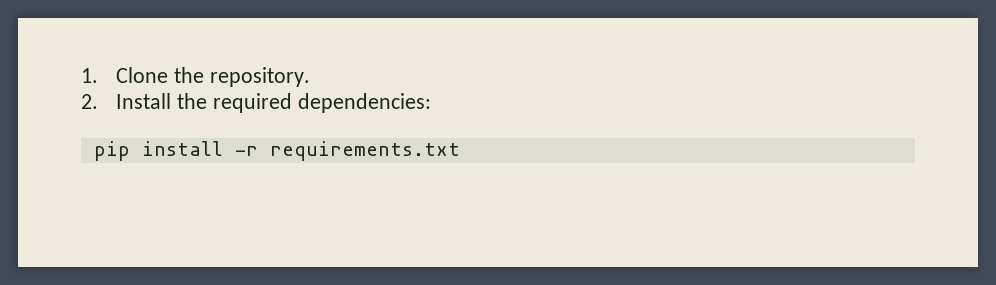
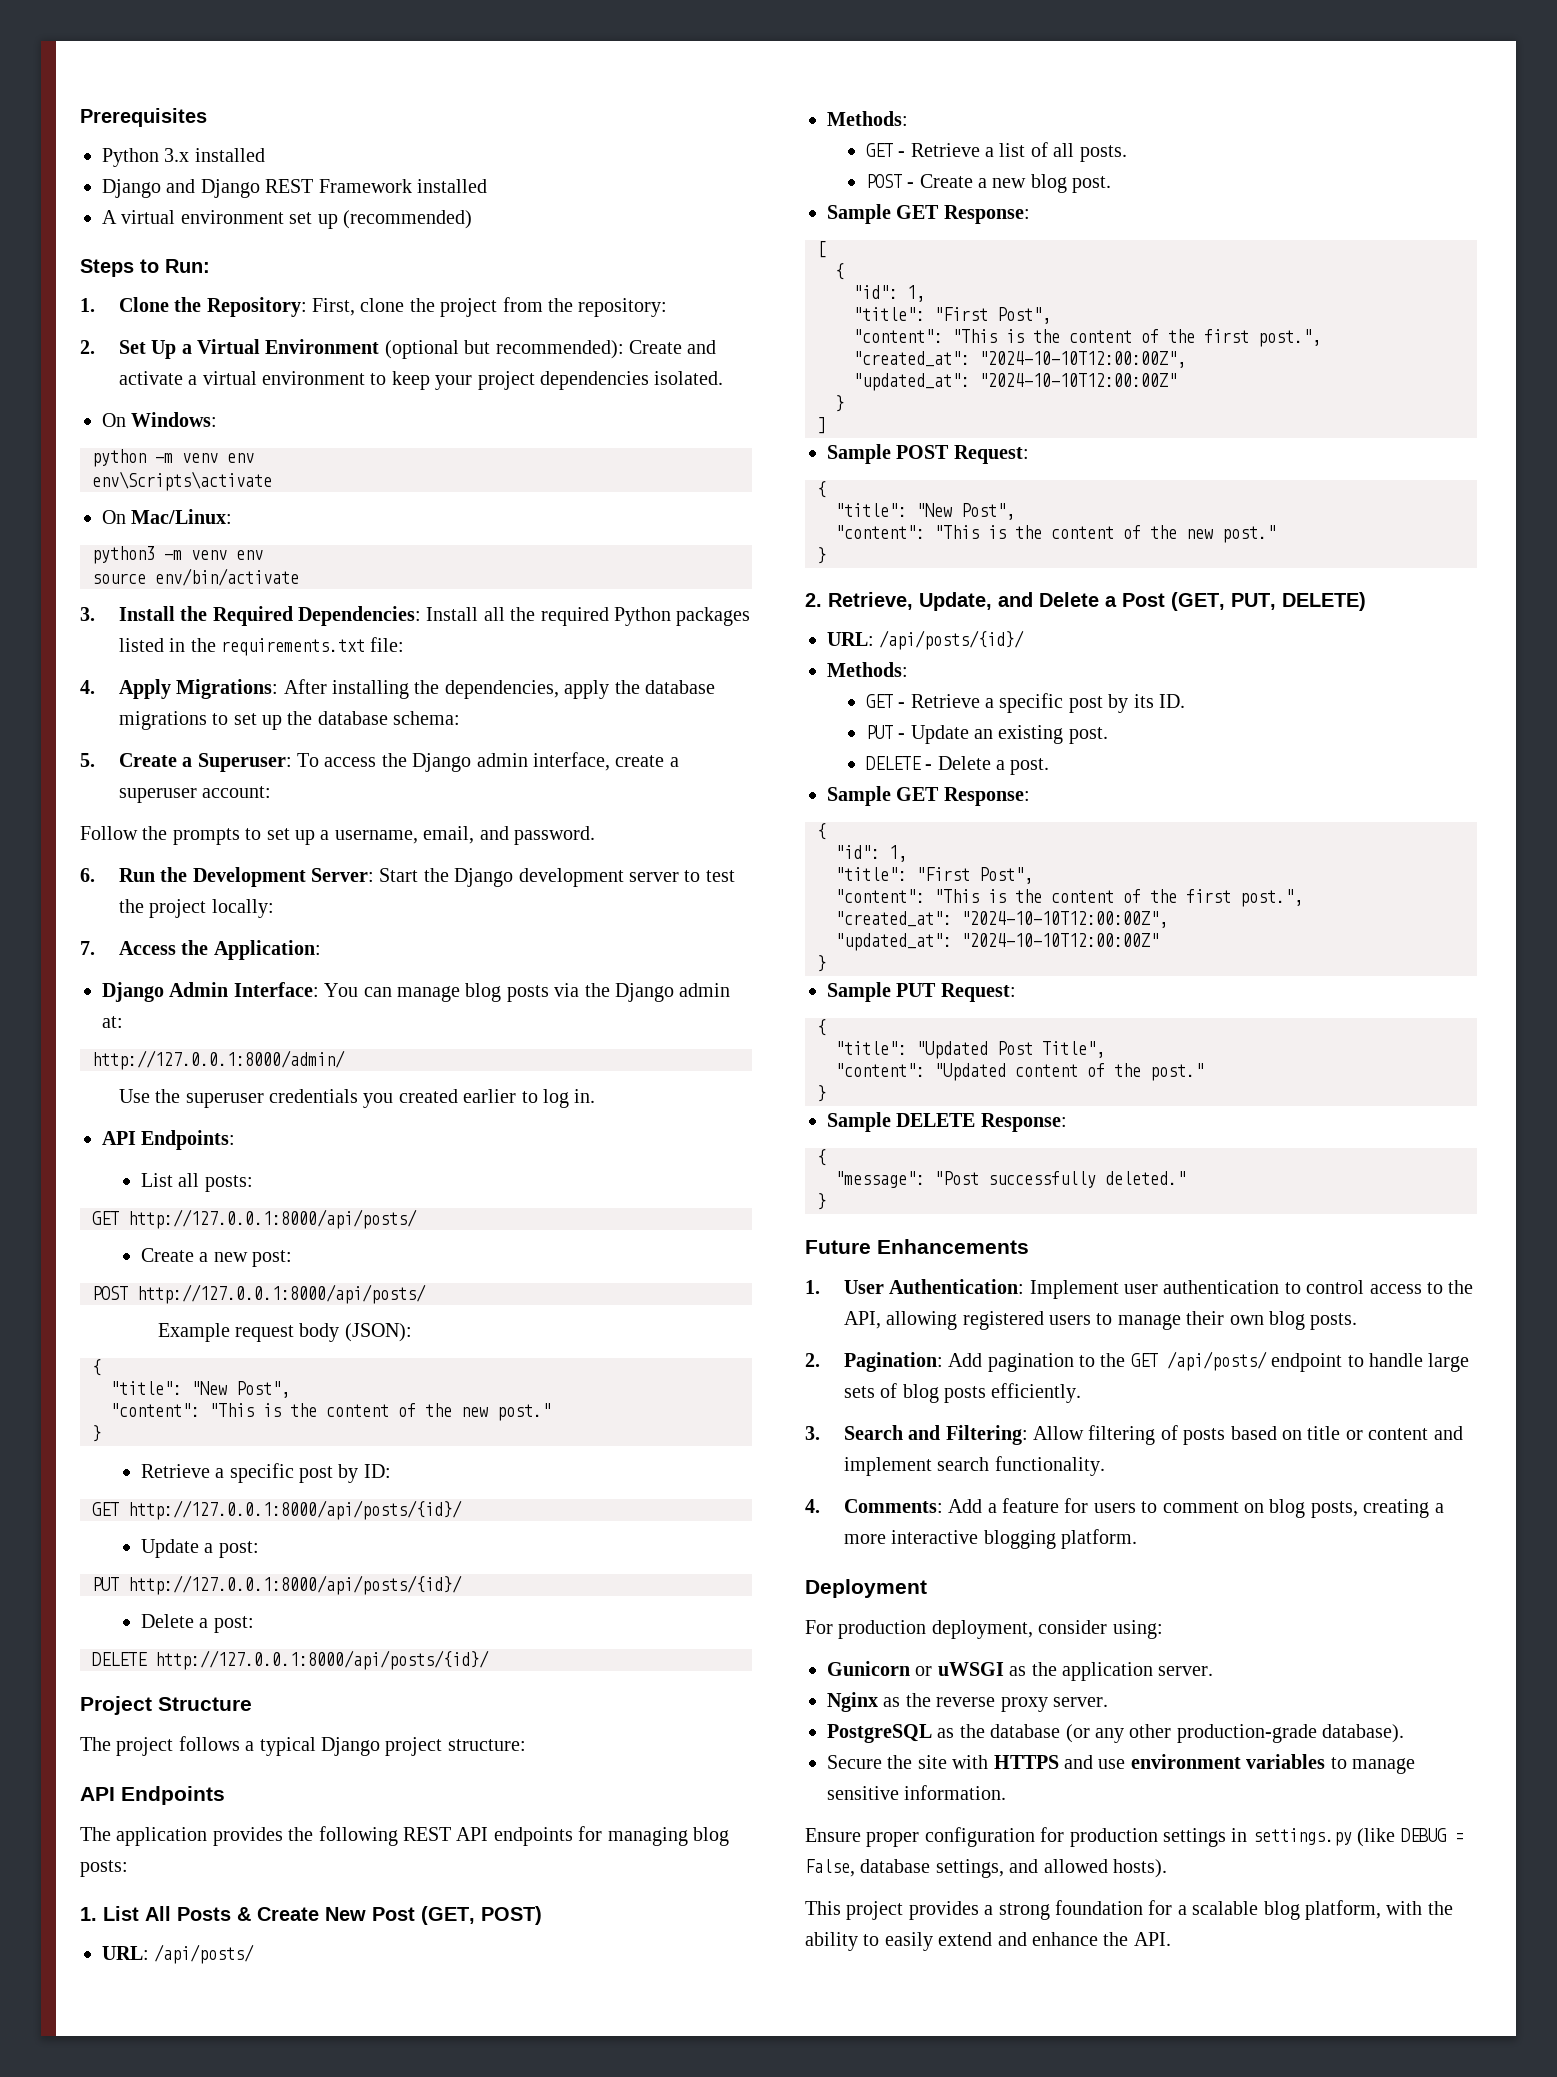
[81,67,310,87] [81,93,431,113] [93,141,460,161] 1. Clone the repository. // 2. Install the required dependencies: // pip install -r requirements.txt -> [80,108,207,127] [102,148,265,167] [102,179,487,198] [102,210,472,229] [80,259,210,277] [80,297,668,317] [80,339,717,359] [118,371,724,390] [102,412,218,427] [92,449,254,467] [92,471,272,491] [102,509,233,524] [92,546,263,564] [92,568,299,586] [80,606,751,626] [118,637,405,656] [80,679,715,699] [118,711,461,730] [80,752,679,772] [118,786,272,803] [80,826,595,845] [80,867,735,887] [118,899,274,918] [80,940,321,960] [102,982,731,1002] [102,1016,123,1028] [92,1050,345,1070] [118,1089,596,1108] [102,1130,236,1150] [140,1173,253,1192] [92,1209,417,1229] [140,1248,292,1267] [92,1284,426,1304] [157,1323,412,1342] [92,1359,101,1376] [110,1381,290,1398] [110,1403,551,1421] [92,1425,101,1442] [140,1463,391,1483] [92,1500,462,1520] [140,1539,259,1558] [92,1575,462,1595] [140,1614,254,1633] [92,1650,489,1670] [80,1696,252,1715] [80,1736,526,1756] [80,1786,225,1805] [80,1826,729,1846] [80,1860,128,1877] [80,1906,542,1925] [102,1944,255,1964] [827,111,908,126] [865,142,1127,162] [865,174,1112,193] [827,204,1030,224] [817,241,826,258] [835,263,844,280] [853,285,925,302] [853,307,1051,324] [853,329,1321,347] [853,351,1186,368] [853,373,1177,391] [835,395,844,412] [817,417,826,434] [827,444,1029,464] [817,481,826,498] [835,503,1015,520] [835,525,1276,543] [817,547,826,564] [805,592,1366,611] [827,630,1025,650] [827,662,908,677] [865,693,1185,713] [865,725,1108,744] [865,756,1050,775] [827,786,1030,806] [817,823,826,840] [835,845,907,862] [835,867,1033,884] [835,889,1303,907] [835,911,1168,928] [835,933,1159,951] [817,955,826,972] [827,982,1016,1002] [817,1019,826,1036] [835,1041,1105,1059] [835,1063,1204,1081] [817,1085,826,1102] [827,1112,1067,1132] [817,1149,826,1166] [835,1171,1186,1188] [817,1193,826,1210] [805,1239,1029,1254] [805,1279,1474,1299] [843,1311,1358,1330] [805,1351,1470,1372] [843,1383,1082,1403] [805,1425,1463,1445] [843,1456,1105,1476] [805,1498,1444,1518] [843,1529,1137,1549] [805,1579,927,1598] [805,1620,1163,1639] [827,1661,1214,1681] [827,1692,1108,1712] [827,1724,1405,1743] [827,1754,1415,1774] [827,1785,1007,1800] [805,1827,1464,1847] [805,1859,1167,1878] [805,1900,1453,1920] [805,1932,1171,1951] Prerequisites // Python 3.x installed // Django and Django REST Framework installed // A virtual environment set up (recommended) // Steps to Run: // 1. Clone the Repository: First, clone the project from the repository: // 2. Set Up a Virtual Environment (optional but recommended): Create and activate a virtual environment to keep your project dependencies isolated. // On Windows: // python -m venv env // env\Scripts\activate // On Mac/Linux: // python3 -m venv env // source env/bin/activate // 3. Install the Required Dependencies: Install all the required Python packages listed in the requirements.txt file: // 4. Apply Migrations: After installing the dependencies, apply the database migrations to set up the database schema: // 5. Create a Superuser: To access the Django admin interface, create a superuser account: // Follow the prompts to set up a username, email, and password. // 6. Run the Development Server: Start the Django development server to test the project locally: // 7. Access the Application: // Django Admin Interface: You can manage blog posts via the Django admin at: // http://127.0.0.1:8000/admin/ // Use the superuser credentials you created earlier to log in. // API Endpoints: // List all posts: // GET http://127.0.0.1:8000/api/posts/ // Create a new post: // POST http://127.0.0.1:8000/api/posts/ // Example request body (JSON): // { // "title": "New Post", // "content": "This is the content of the new post." // } // Retrieve a specific post by ID: // GET http://127.0.0.1:8000/api/posts/{id}/ // Update a post: // PUT http://127.0.0.1:8000/api/posts/{id}/ // Delete a post: // DELETE http://127.0.0.1:8000/api/posts/{id}/ // Project Structure // The project follows a typical Django project structure: // API Endpoints // The application provides the following REST API endpoints for managing blog posts: // 1. List All Posts & Create New Post (GET, POST) // URL: /api/posts/ // Methods: // GET - Retrieve a list of all posts. // POST - Create a new blog post. // Sample GET Response: // [ // { // "id": 1, // "title": "First Post", // "content": "This is the content of the first post.", // "created_at": "2024-10-10T12:00:00Z", // "updated_at": "2024-10-10T12:00:00Z" // } // ] // Sample POST Request: // { // "title": "New Post", // "content": "This is the content of the new post." // } // 2. Retrieve, Update, and Delete a Post (GET, PUT, DELETE) // URL: /api/posts/{id}/ // Methods: // GET - Retrieve a specific post by its ID. // PUT - Update an existing post. // DELETE - Delete a post. // Sample GET Response: // { // "id": 1, // "title": "First Post", // "content": "This is the content of the first post.", // "created_at": "2024-10-10T12:00:00Z", // "updated_at": "2024-10-10T12:00:00Z" // } // Sample PUT Request: // { // "title": "Updated Post Title", // "content": "Updated content of the post." // } // Sample DELETE Response: // { // "message": "Post successfully deleted." // } // Future Enhancements // 1. User Authentication: Implement user authentication to control access to the API, allowing registered users to manage their own blog posts. // 2. Pagination: Add pagination to the GET /api/posts/ endpoint to handle large sets of blog posts efficiently. // 3. Search and Filtering: Allow filtering of posts based on title or content and implement search functionality. // 4. Comments: Add a feature for users to comment on blog posts, creating a more interactive blogging platform. // Deployment // For production deployment, consider using: // Gunicorn or uWSGI as the application server. // Nginx as the reverse proxy server. // PostgreSQL as the database (or any other production-grade database). // Secure the site with HTTPS and use environment variables to manage sensitive information. // Ensure proper configuration for production settings in settings.py (like DEBUG = False, database settings, and allowed hosts). // This project provides a strong foundation for a scalable blog platform, with the ability to easily extend and enhance the API.

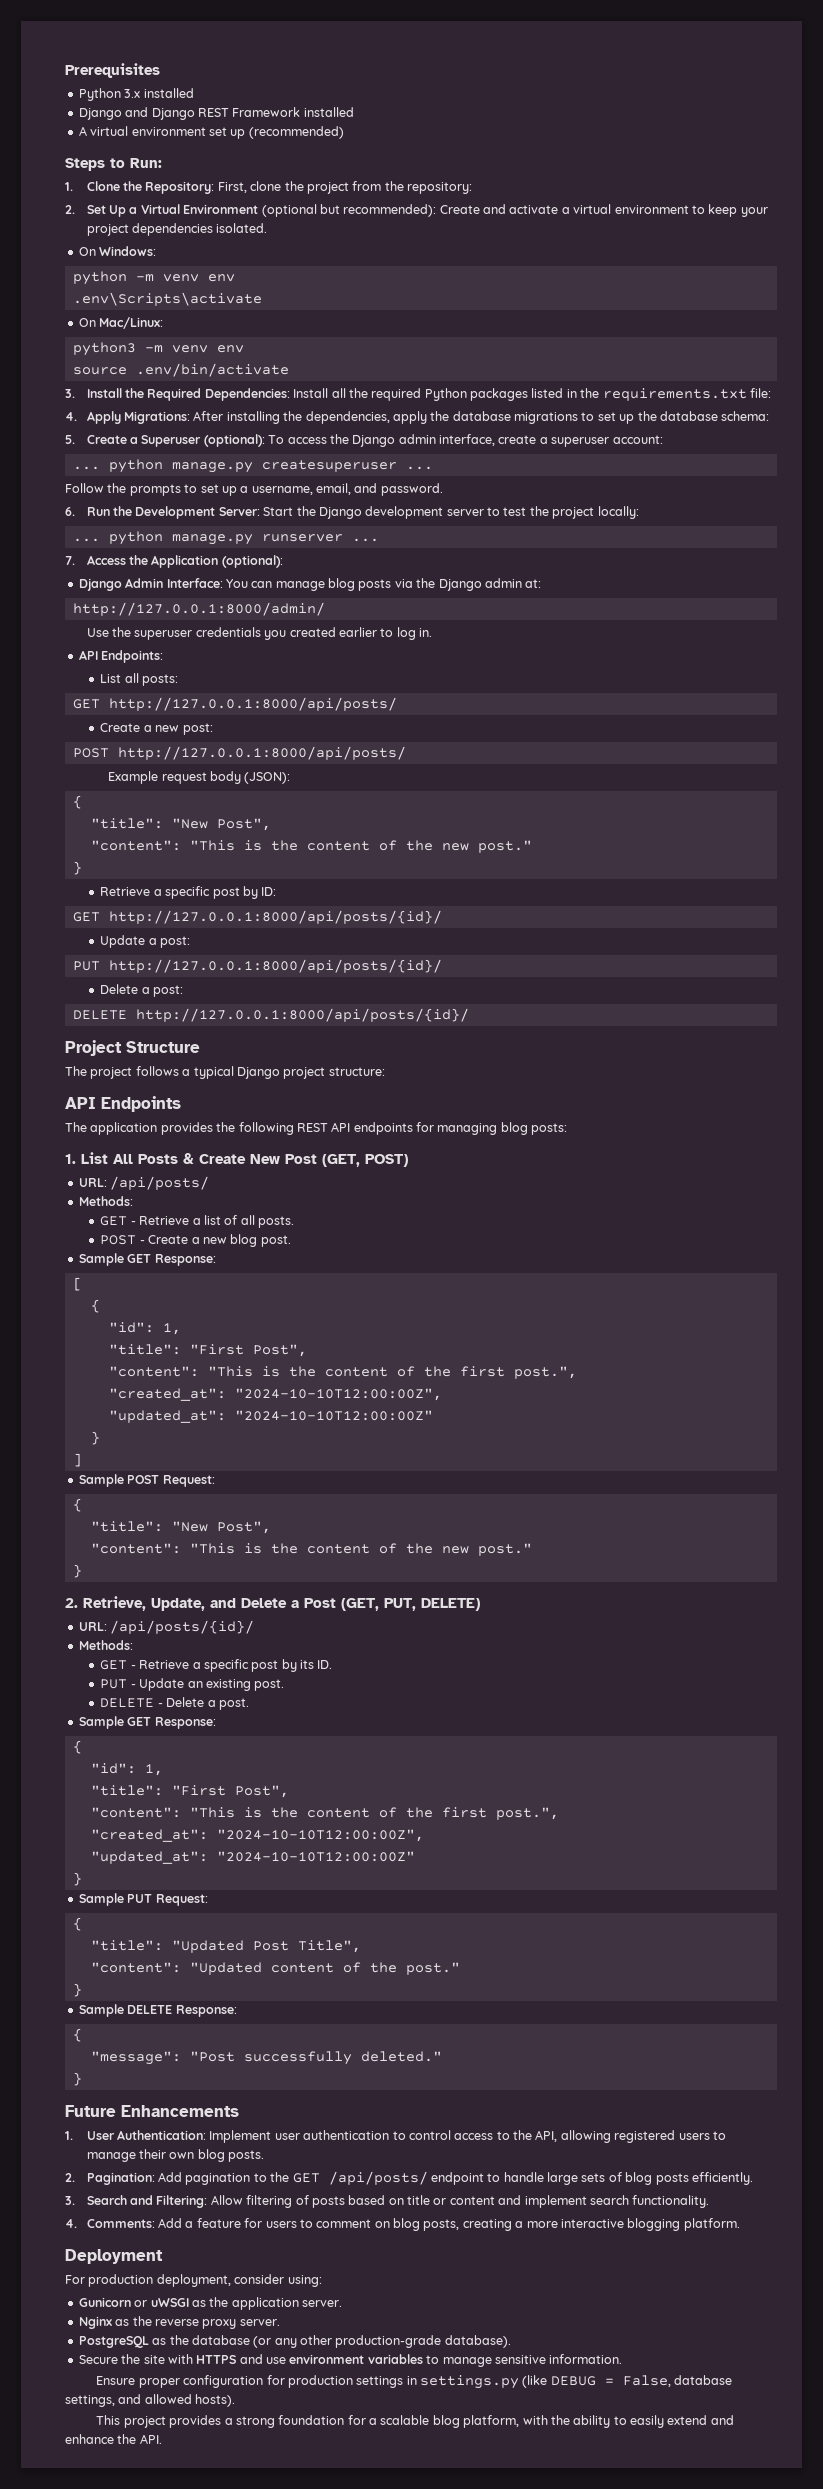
[92,471,272,491] env\Scripts\activate -> [72,292,262,306] .env\Scripts\activate
[155,568,299,586] env/bin/activate -> [135,363,289,377] .env/bin/activate
[197,753,292,772] Superuser: -> [141,434,265,447] Superuser (optional):
(272, 792) none -> [72,459,433,473] // ... python manage.py createsuperuser ...
(274, 908) none -> [72,531,379,545] // ... python manage.py runserver ...
[213,940,321,960] Application: -> [151,555,283,568] Application (optional):

